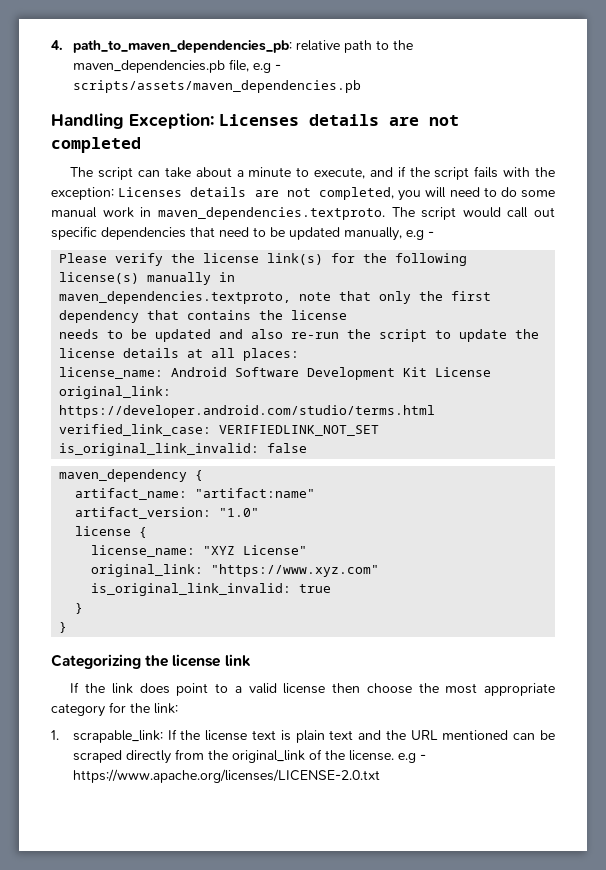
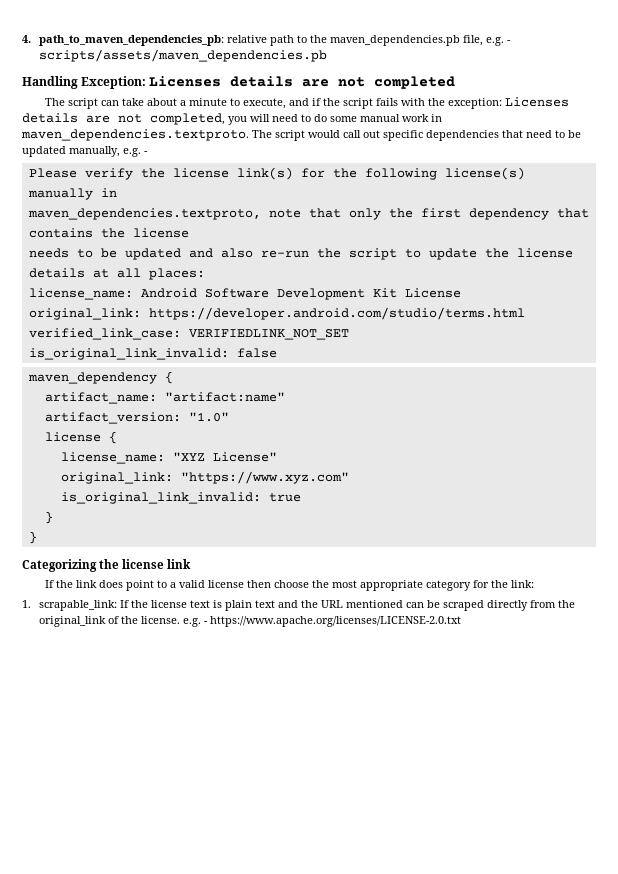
[252,63,271,73] e.g -> [485,37,504,46] e.g.
[406,230,424,240] e.g -> [123,148,141,157] e.g.
[397,753,416,763] e.g -> [182,618,201,627] e.g.

